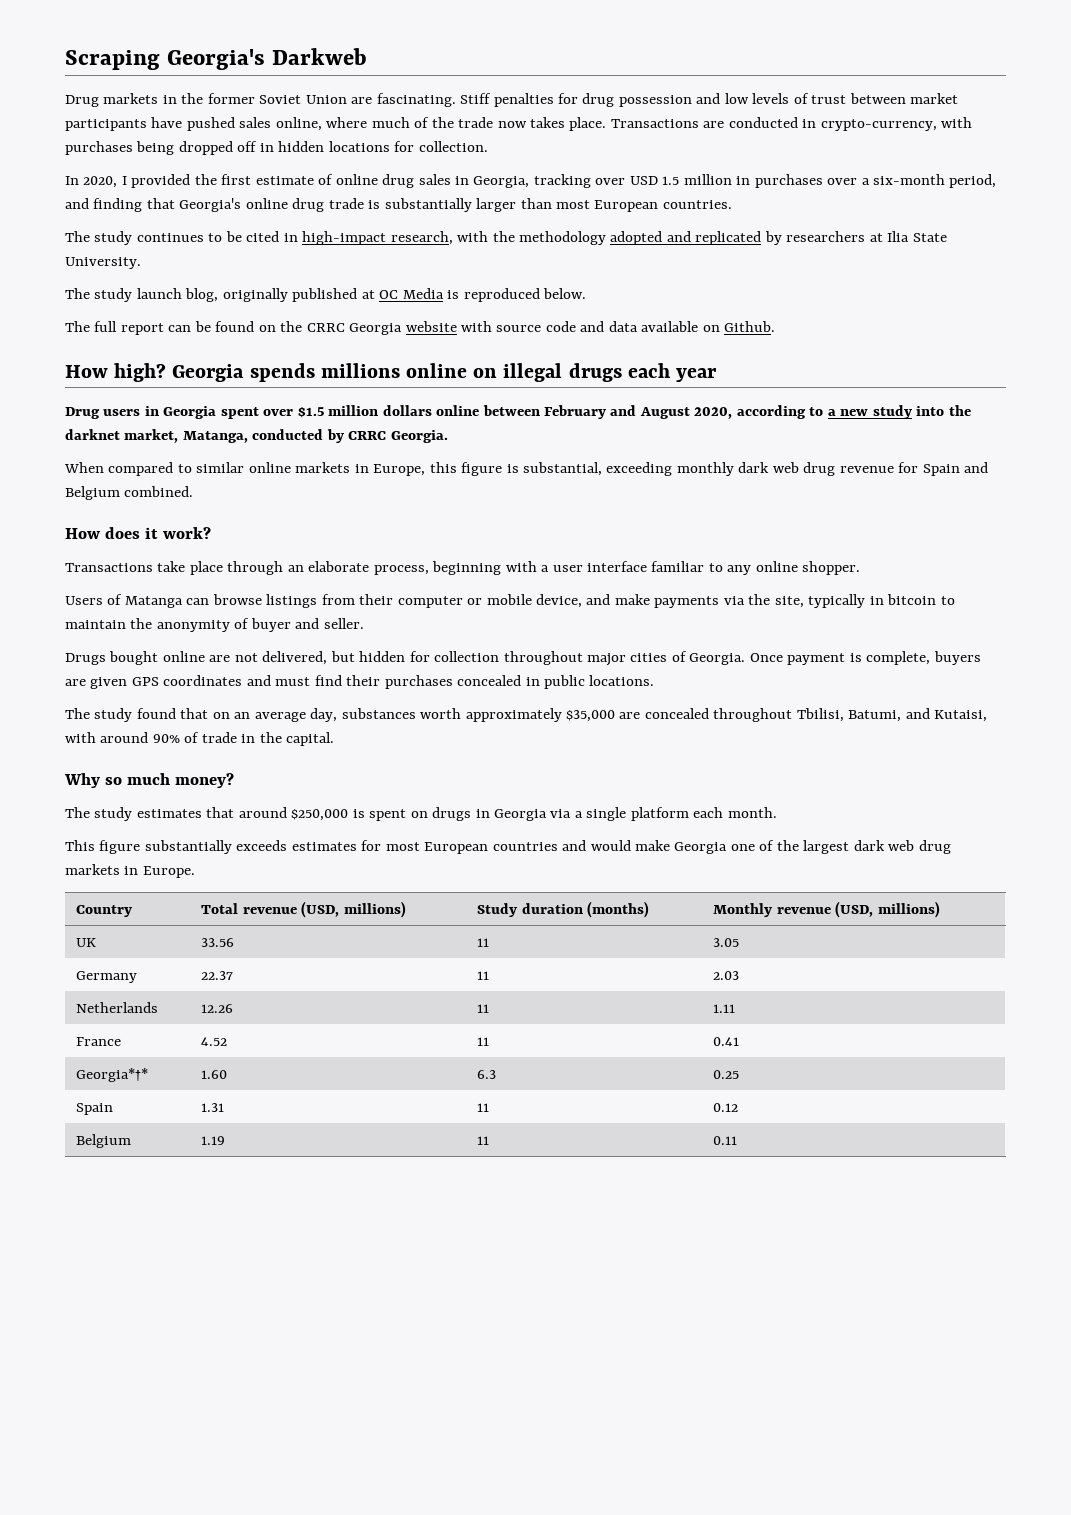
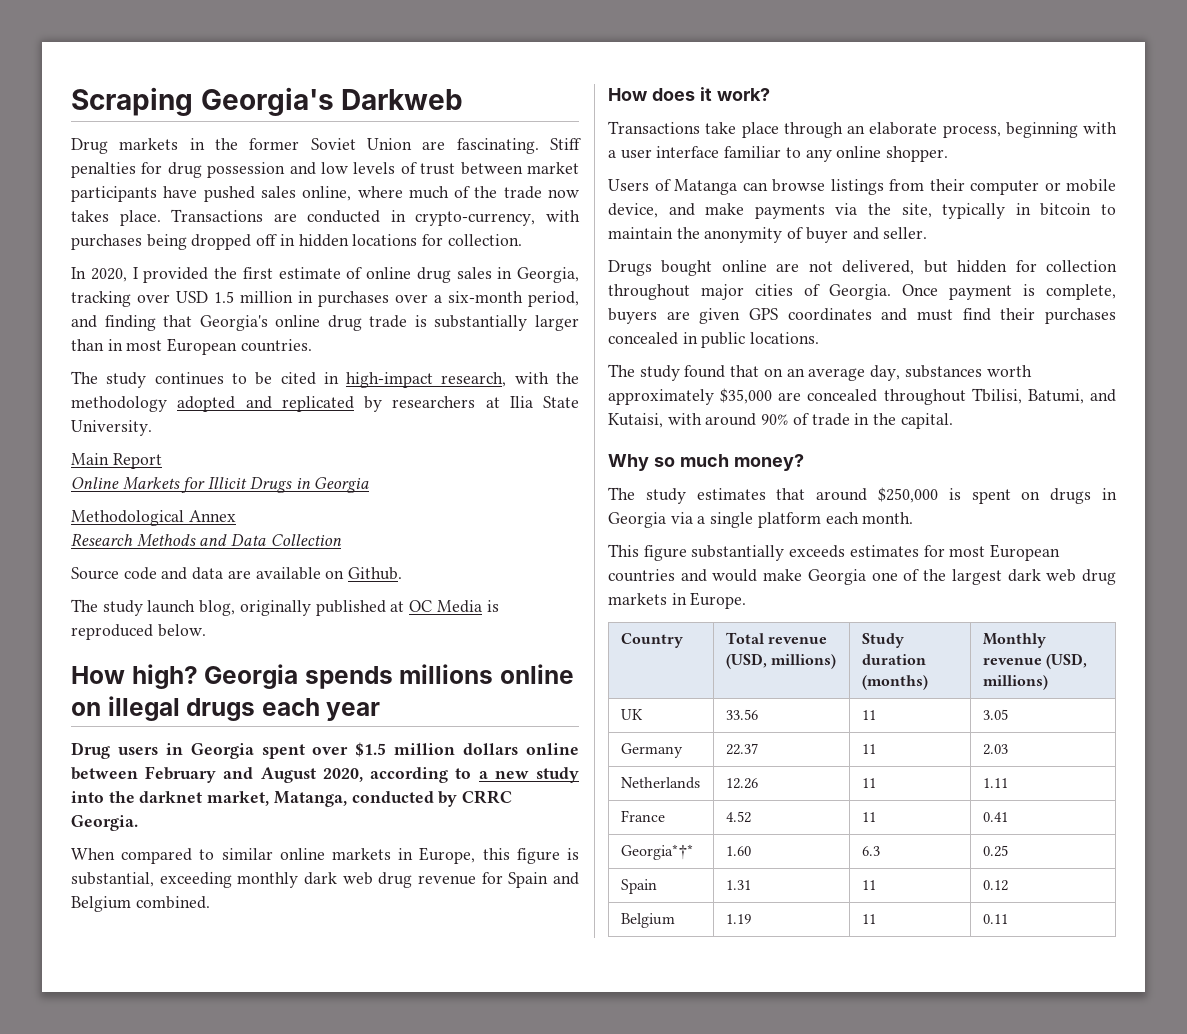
(552, 203) none -> [107,339,123,351] in
(141, 263) none -> [71,453,162,469] [71,477,370,493] [71,510,236,526] [71,533,342,547] [71,567,403,580] // Main Report // Online Markets for Illicit Drugs in Georgia // Methodological Annex // Research Methods and Data Collection // Source code and data are available on Github.
[65,321,776,335] // The full report can be found on the CRRC Georgia website with source code and data available on Github. -> (206, 630) none

